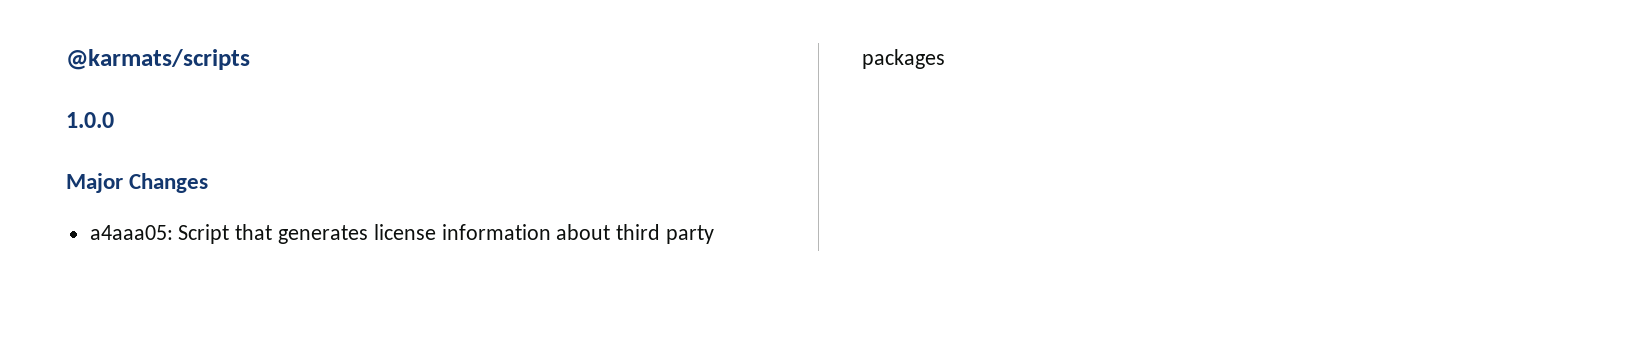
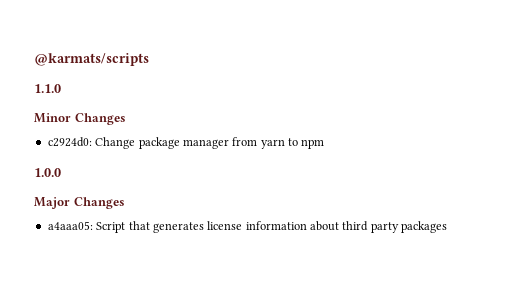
(250, 59) none -> [34,84,61,93] [34,113,126,125] [47,137,325,149] // 1.1.0 // Minor Changes // c2924d0: Change package manager from yarn to npm

